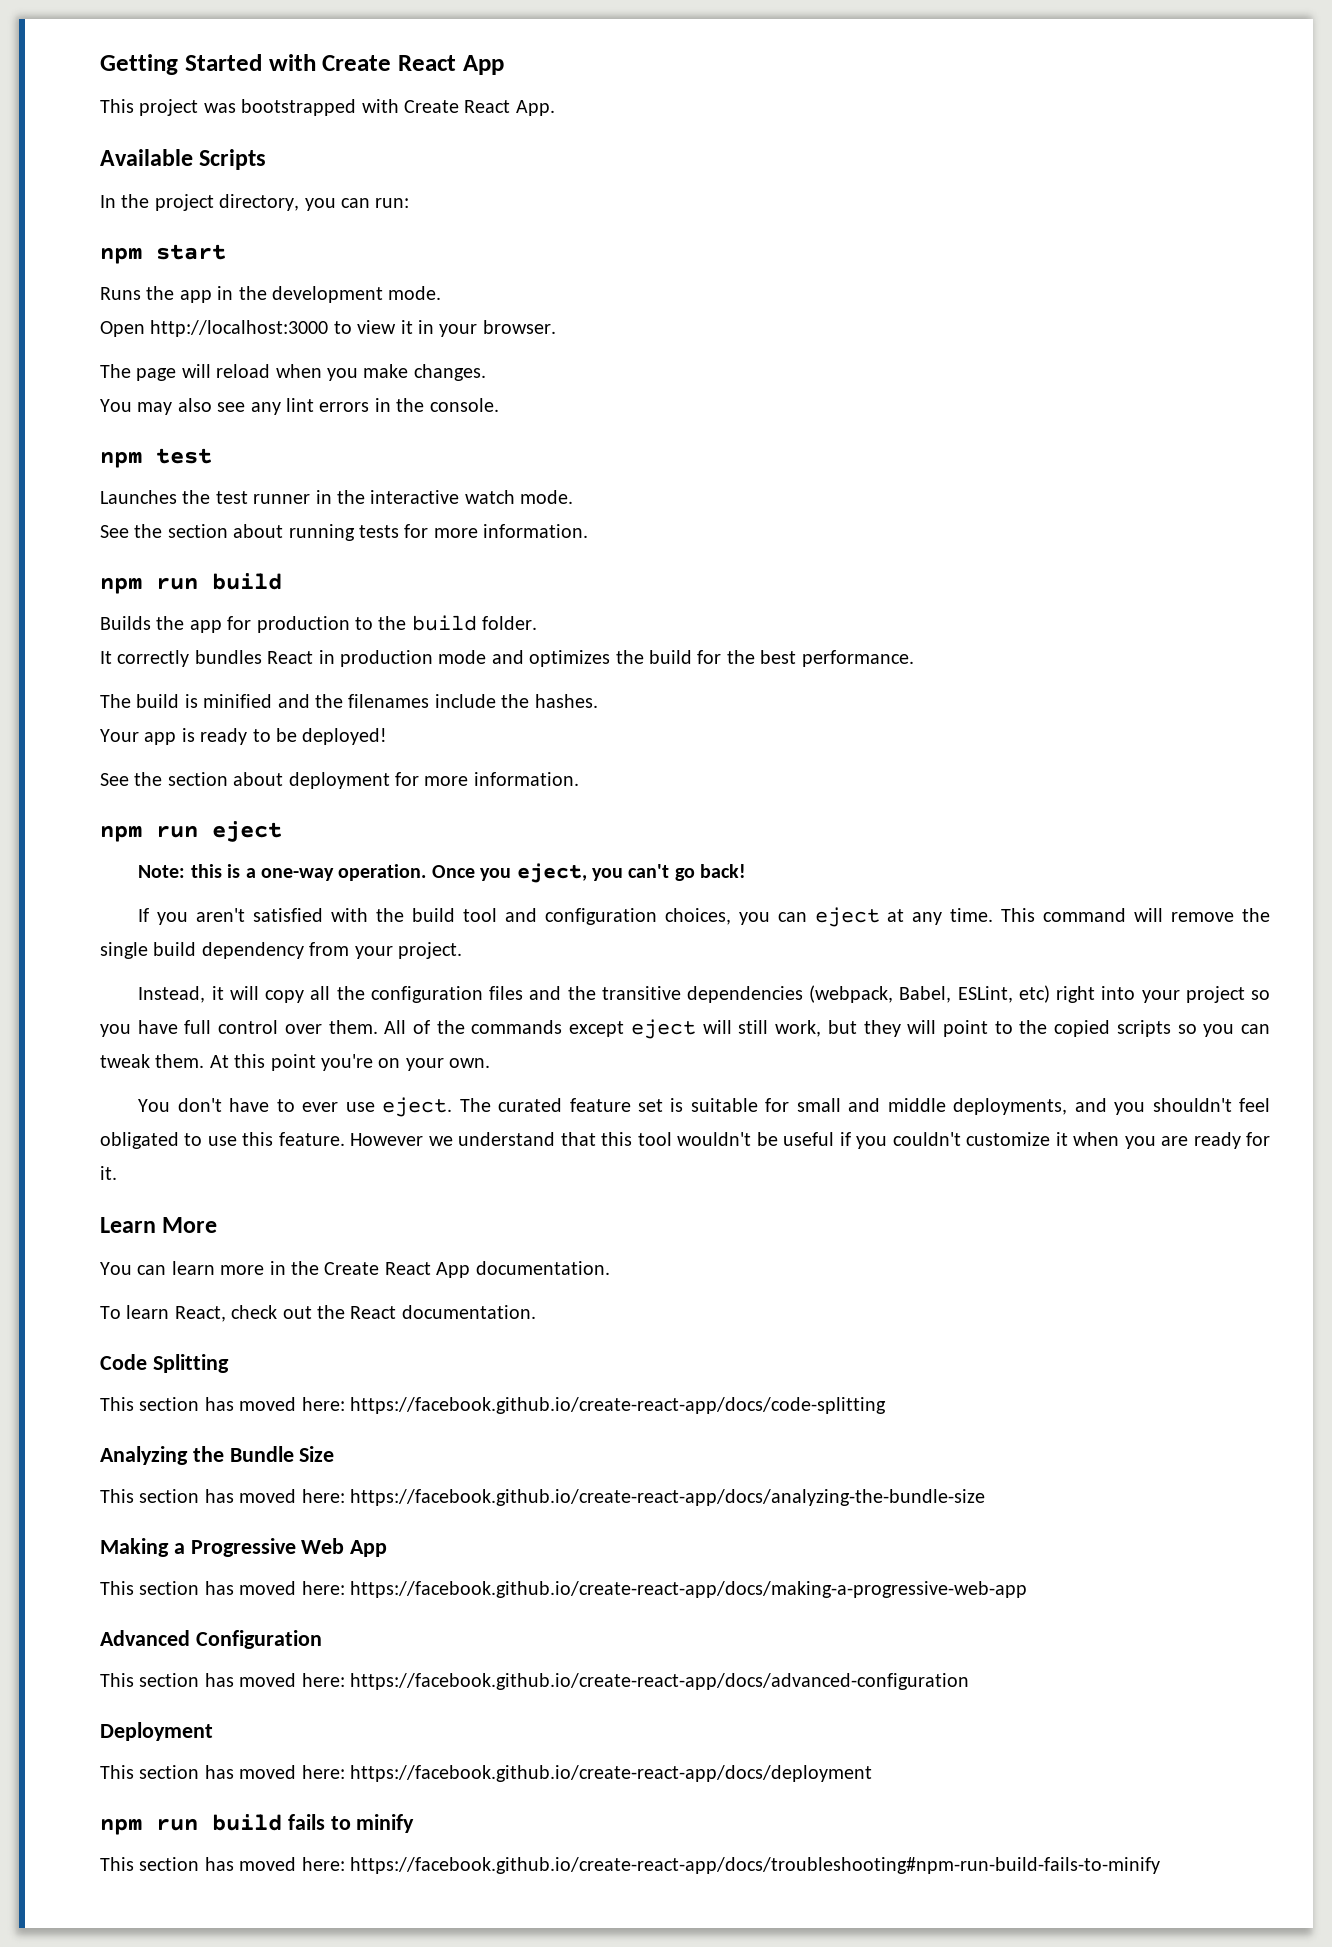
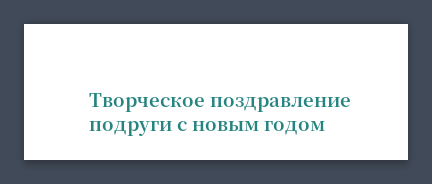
[100,54,504,75] [100,99,555,116] [100,149,267,170] [100,194,410,211] [100,244,226,264] [100,286,442,303] [100,320,556,337] [100,364,486,381] [100,398,499,415] [100,448,212,468] [100,490,574,504] [100,524,589,541] [100,573,282,594] [100,615,538,633] [100,650,914,667] [100,694,598,708] [100,728,388,745] [100,772,579,789] [100,821,282,842] [138,863,747,883] [138,907,1270,927] [100,942,462,959] [138,985,1270,1003] [100,1019,1271,1039] [100,1054,491,1071] [138,1097,1270,1117] [100,1132,1271,1149] [100,1166,117,1180] [100,1217,218,1233] [100,1261,610,1278] [100,1305,536,1322] [100,1354,229,1373] [100,1397,886,1414] [100,1446,335,1465] [100,1489,985,1506] [100,1538,388,1557] [100,1581,1027,1598] [100,1630,322,1649] [100,1673,969,1690] [100,1722,213,1741] [100,1765,872,1782] [100,1814,415,1835] [100,1857,1160,1874] Getting Started with Create React App // This project was bootstrapped with Create React App. // Available Scripts // In the project directory, you can run: // npm start // Runs the app in the development mode. // Open http://localhost:3000 to view it in your browser. // The page will reload when you make changes. // You may also see any lint errors in the console. // npm test // Launches the test runner in the interactive watch mode. // See the section about running tests for more information. // npm run build // Builds the app for production to the build folder. // It correctly bundles React in production mode and optimizes the build for the best performance. // The build is minified and the filenames include the hashes. // Your app is ready to be deployed! // See the section about deployment for more information. // npm run eject // Note: this is a one-way operation. Once you eject, you can't go back! // If you aren't satisfied with the build tool and configuration choices, you can eject at any time. This command will remove the single build dependency from your project. // Instead, it will copy all the configuration files and the transitive dependencies (webpack, Babel, ESLint, etc) right into your project so you have full control over them. All of the commands except eject will still work, but they will point to the copied scripts so you can tweak them. At this point you're on your own. // You don't have to ever use eject. The curated feature set is suitable for small and middle deployments, and you shouldn't feel obligated to use this feature. However we understand that this tool wouldn't be useful if you couldn't customize it when you are ready for it. // Learn More // You can learn more in the Create React App documentation. // To learn React, check out the React documentation. // Code Splitting // This section has moved here: https://facebook.github.io/create-react-app/docs/code-splitting // Analyzing the Bundle Size // This section has moved here: https://facebook.github.io/create-react-app/docs/analyzing-the-bundle-size // Making a Progressive Web App // This section has moved here: https://facebook.github.io/create-react-app/docs/making-a-progressive-web-app // Advanced Configuration // This section has moved here: https://facebook.github.io/create-react-app/docs/advanced-configuration // Deployment // This section has moved here: https://facebook.github.io/create-react-app/docs/deployment // npm run build fails to minify // This section has moved here: https://facebook.github.io/create-react-app/docs/troubleshooting#npm-run-build-fails-to-minify -> [89,93,351,112] [89,121,325,136] Творческое поздравление подруги с новым годом

